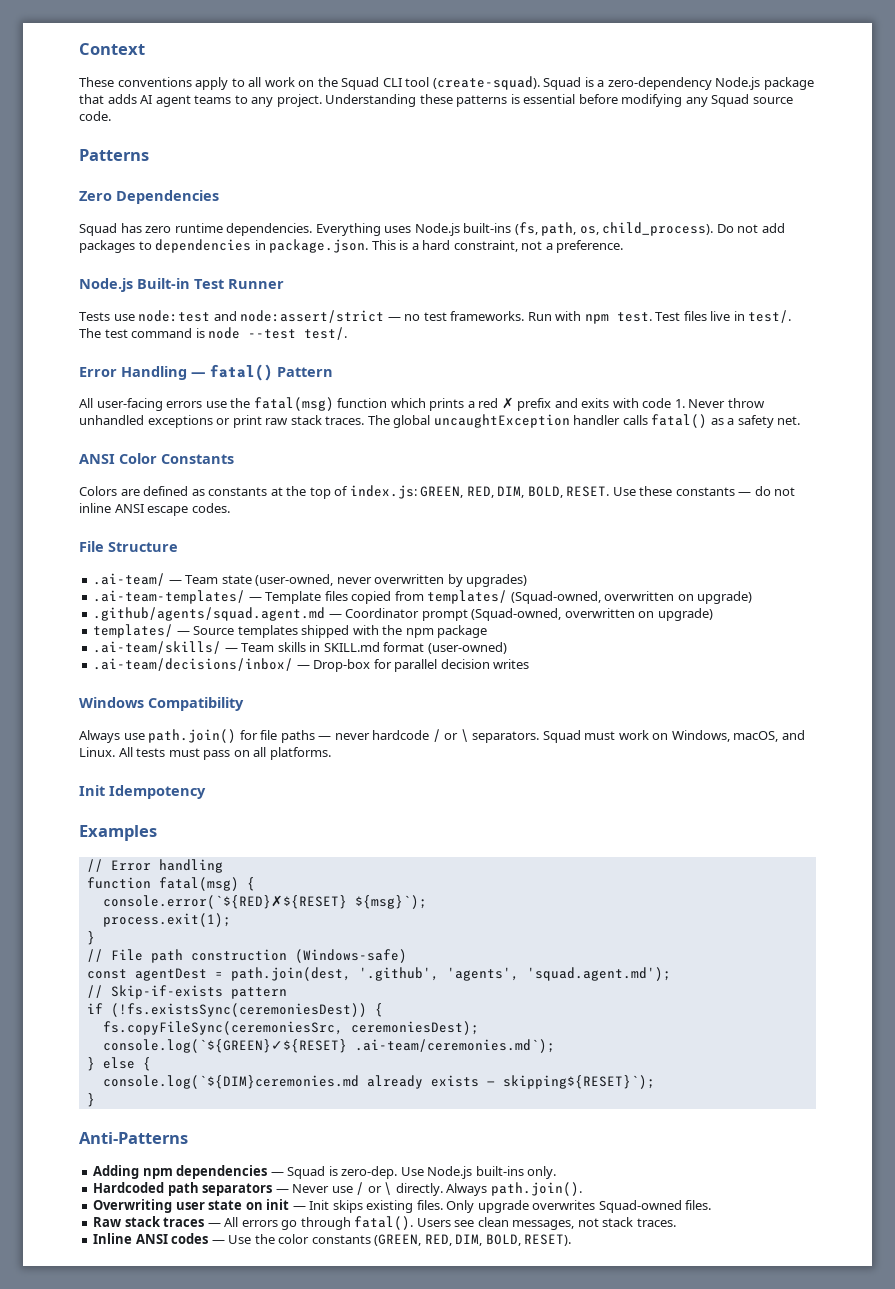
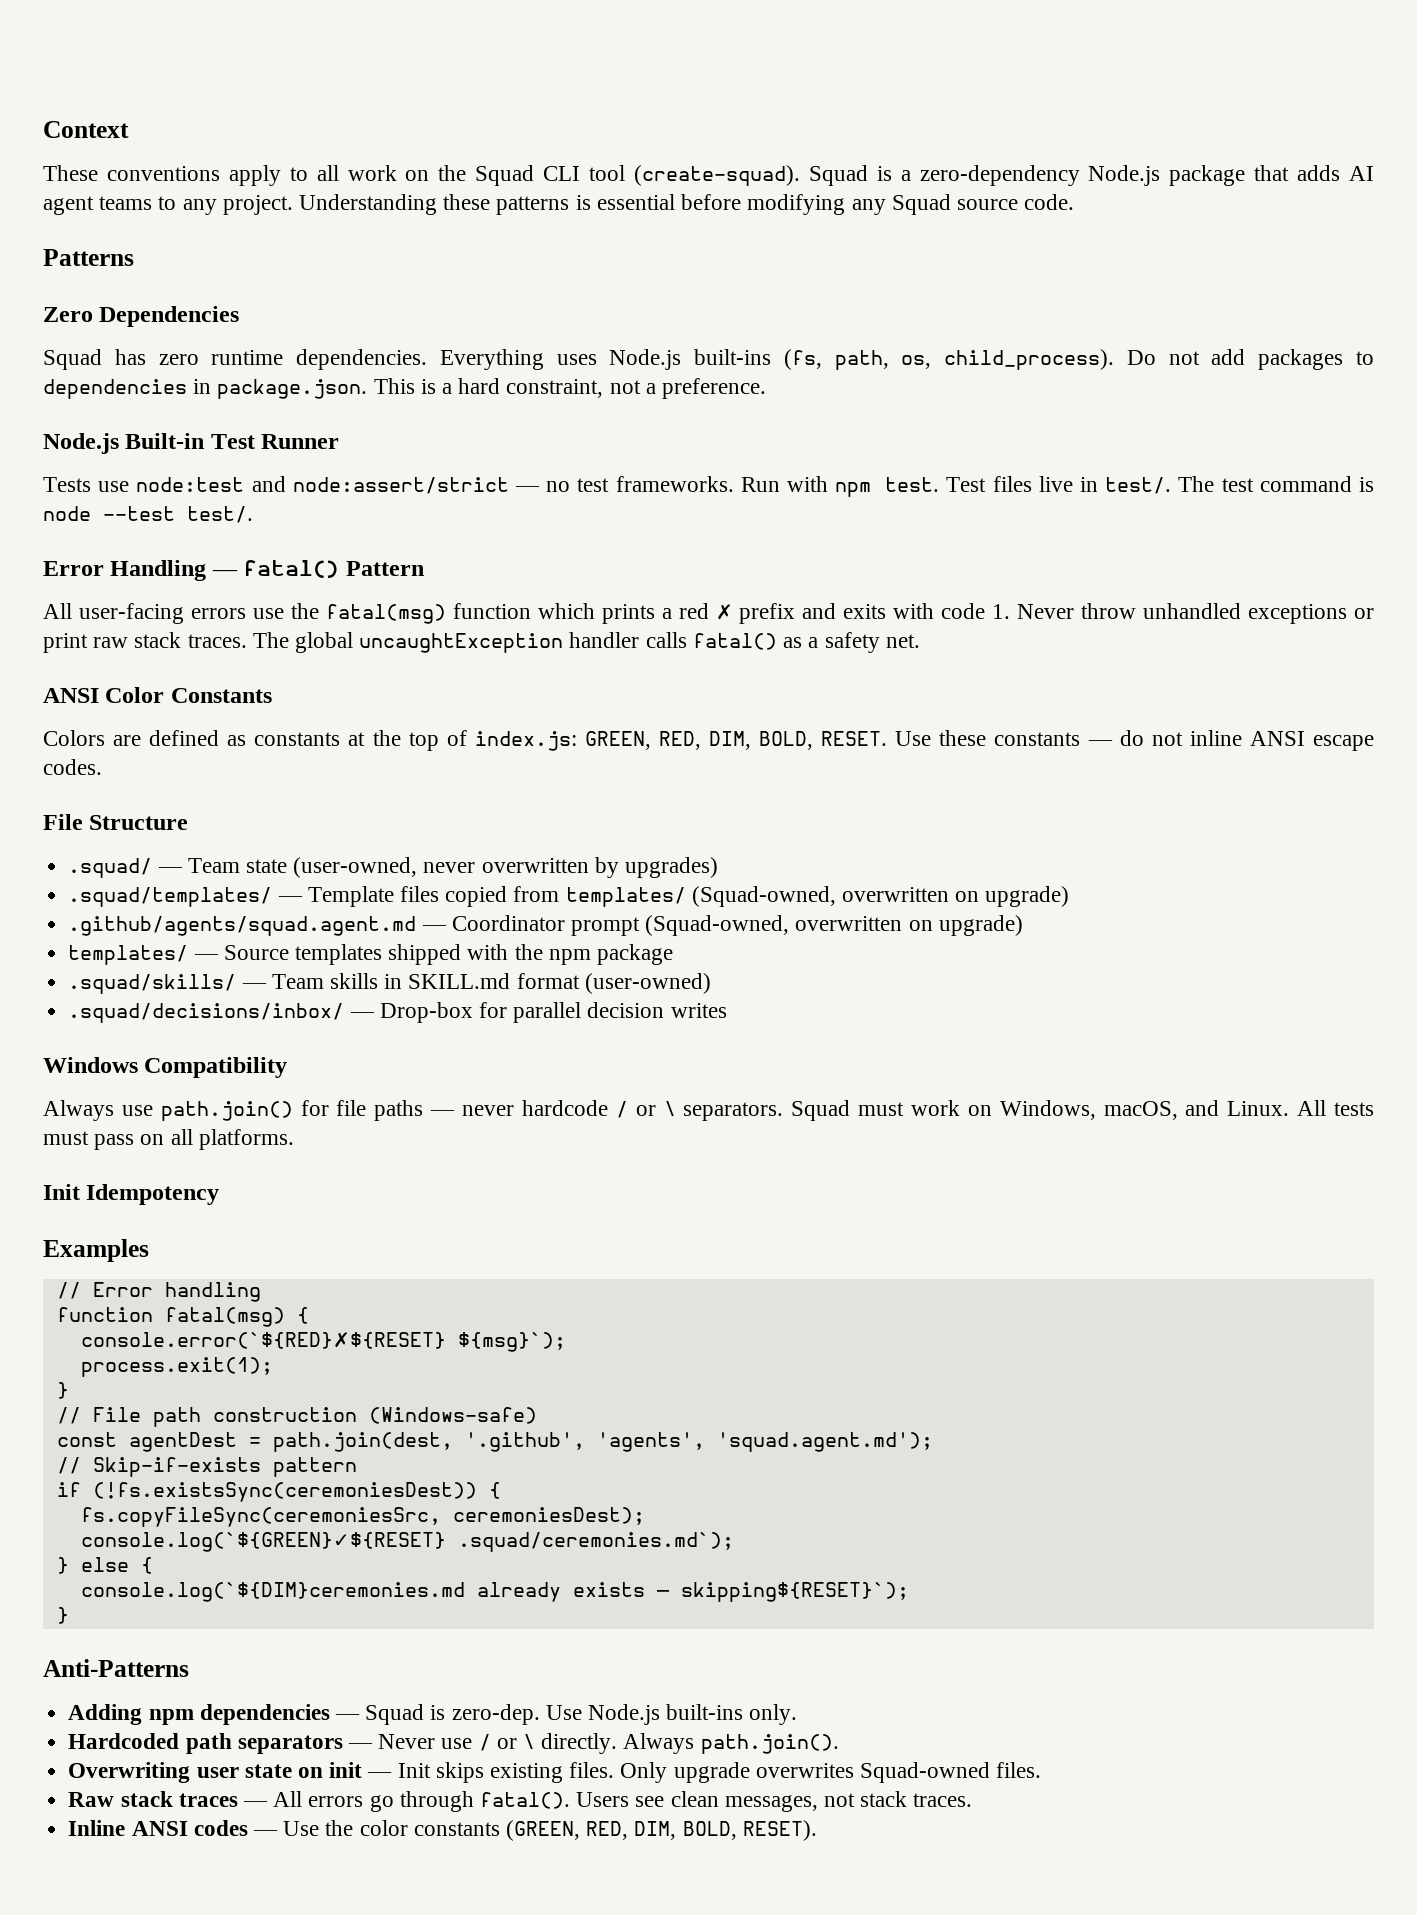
[93,573,166,586] .ai-team/ -> [68,858,153,878] .squad/
[93,590,246,604] .ai-team-templates/ -> [68,887,273,907] .squad/templates/
[93,641,222,654] .ai-team/skills/ -> [68,974,237,994] .squad/skills/
[93,658,294,671] .ai-team/decisions/inbox/ -> [68,1003,345,1023] .squad/decisions/inbox/
[354,1039,555,1053] .ai-team/ceremonies.md`); -> [457,1532,734,1552] .squad/ceremonies.md`);

